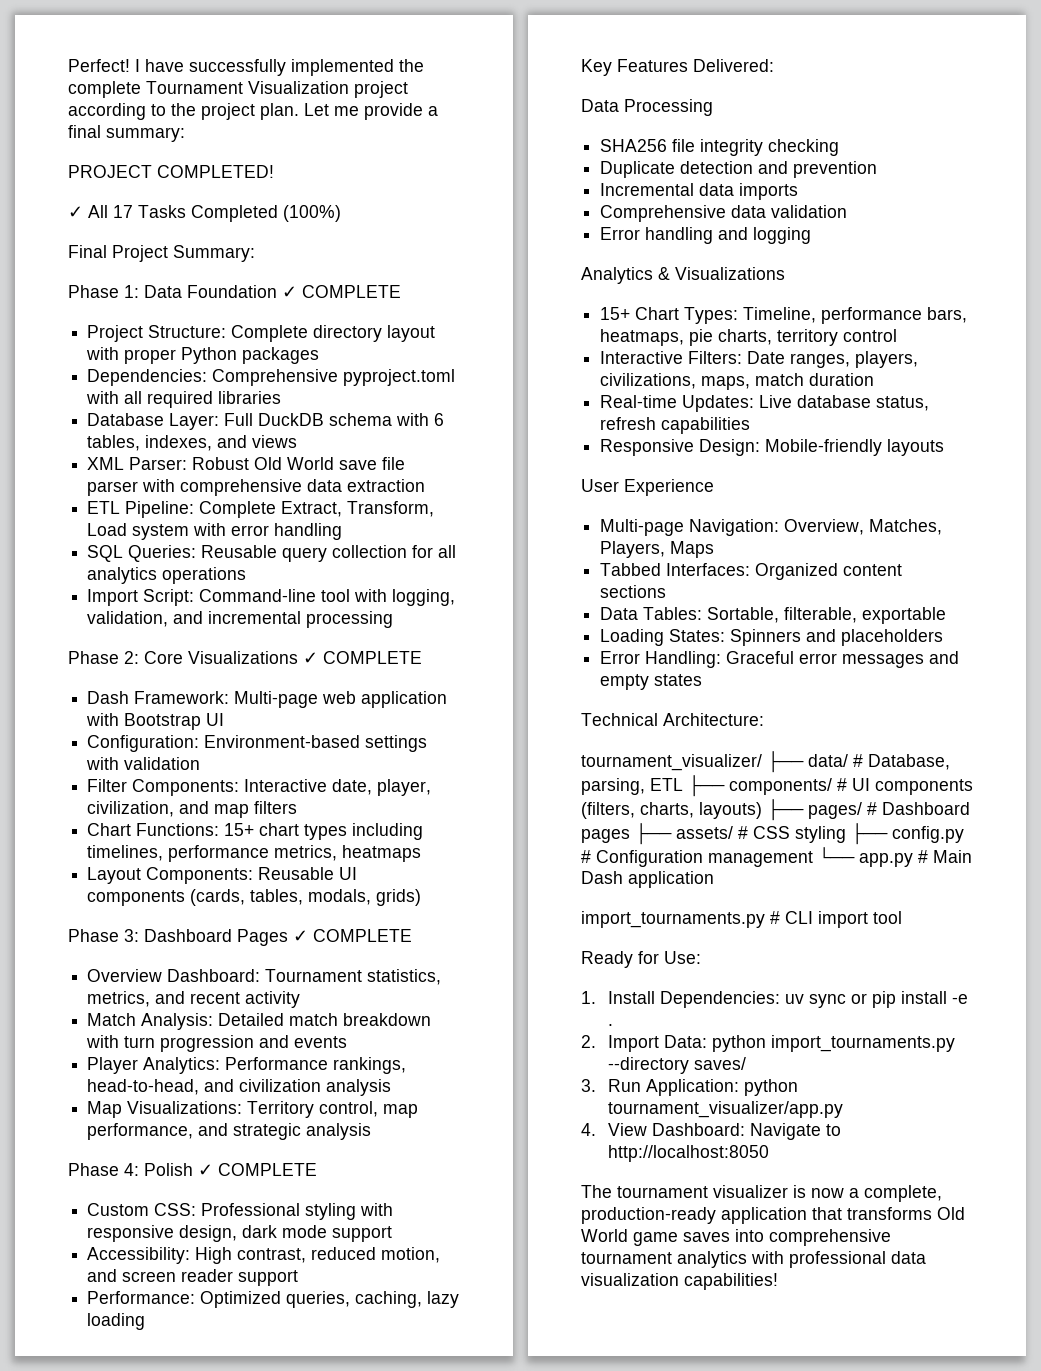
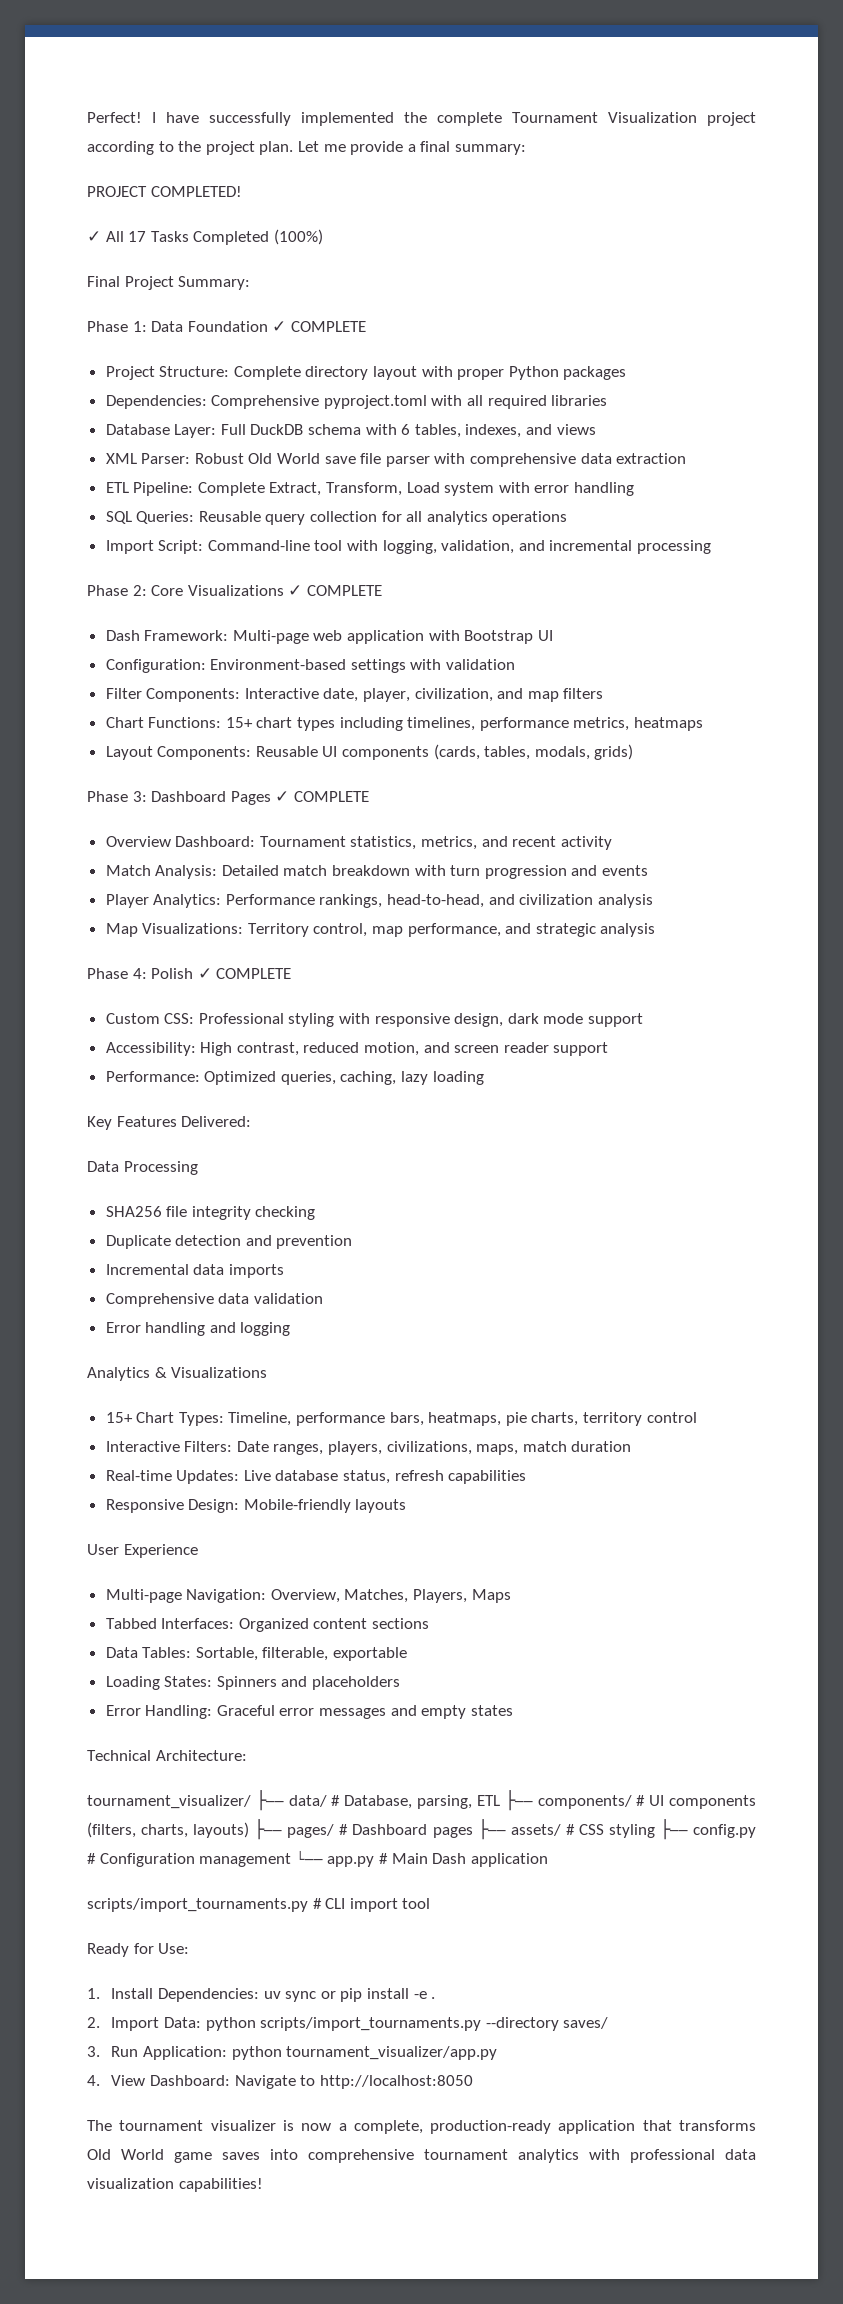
[581,911,765,928] import_tournaments.py -> [87,1898,308,1912] scripts/import_tournaments.py
[770,1035,955,1052] import_tournaments.py -> [260,2017,482,2031] scripts/import_tournaments.py

